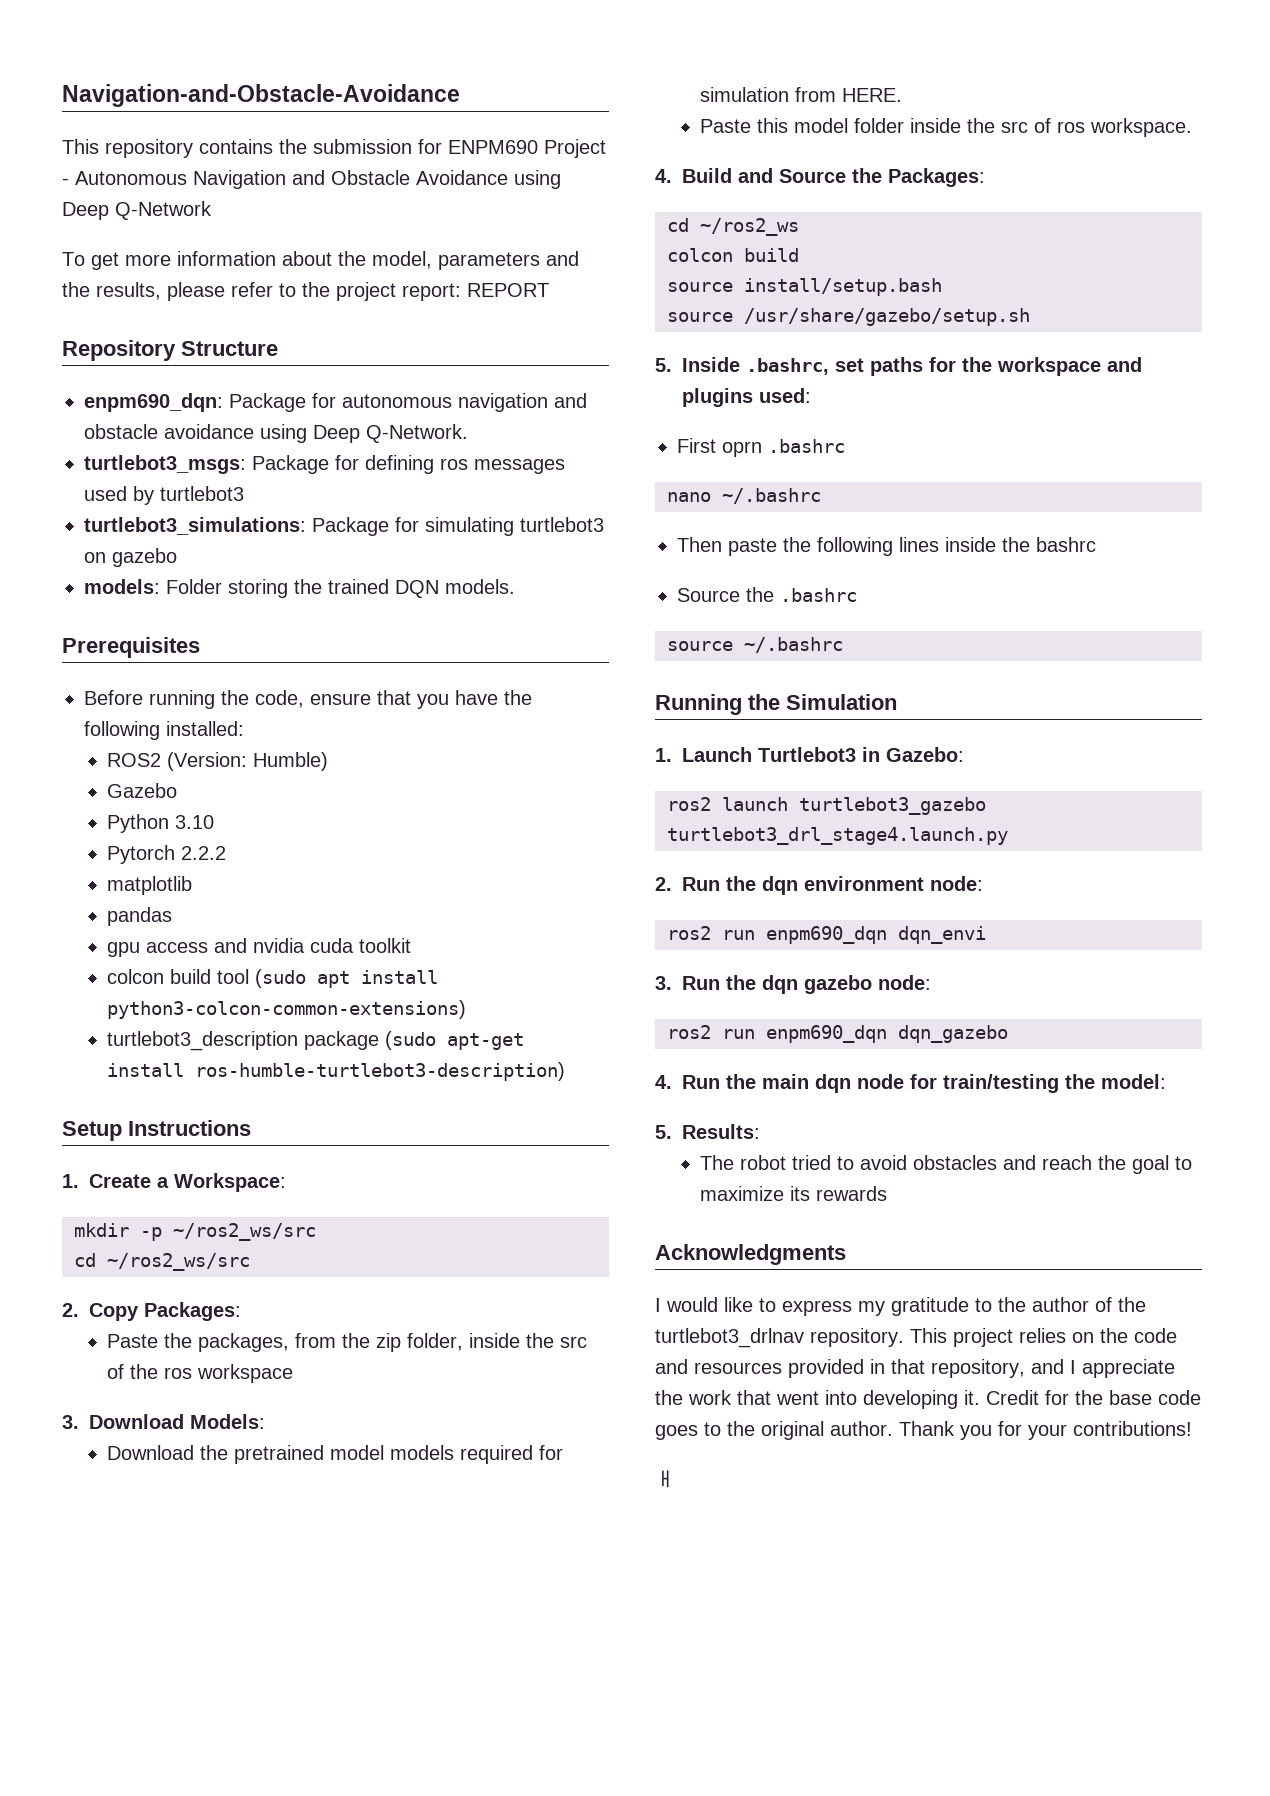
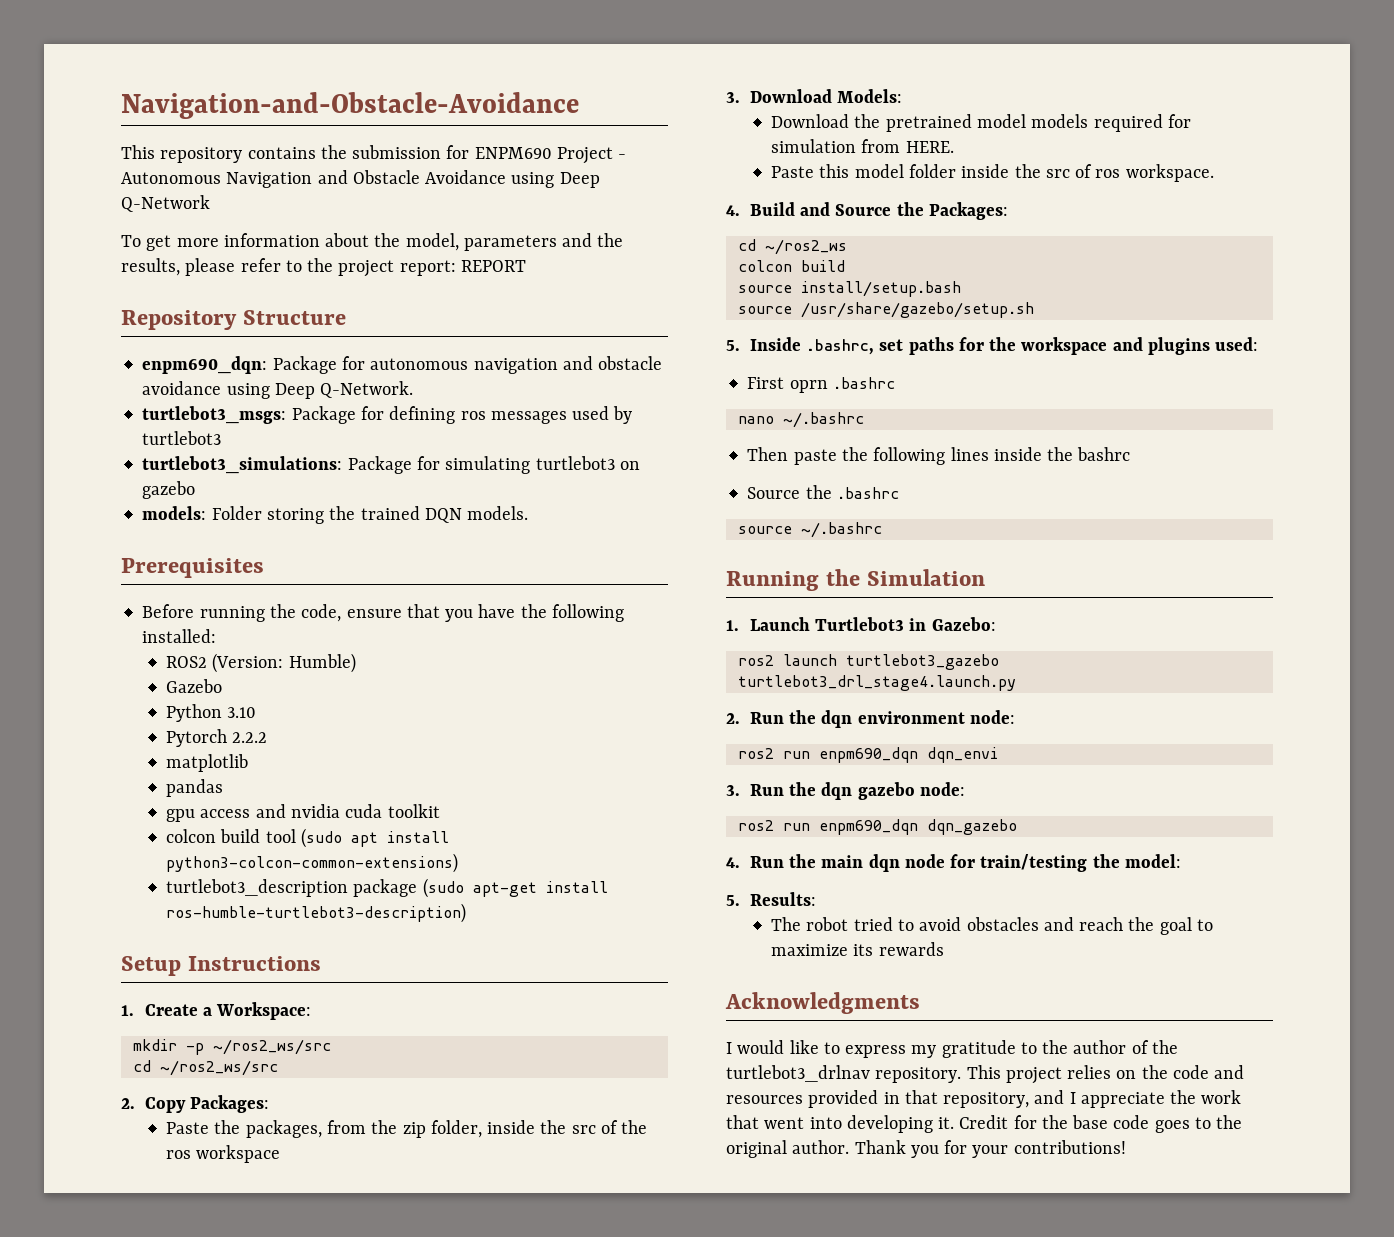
[655,1470,675,1488] // ㅐ -> (1126, 1147) none

